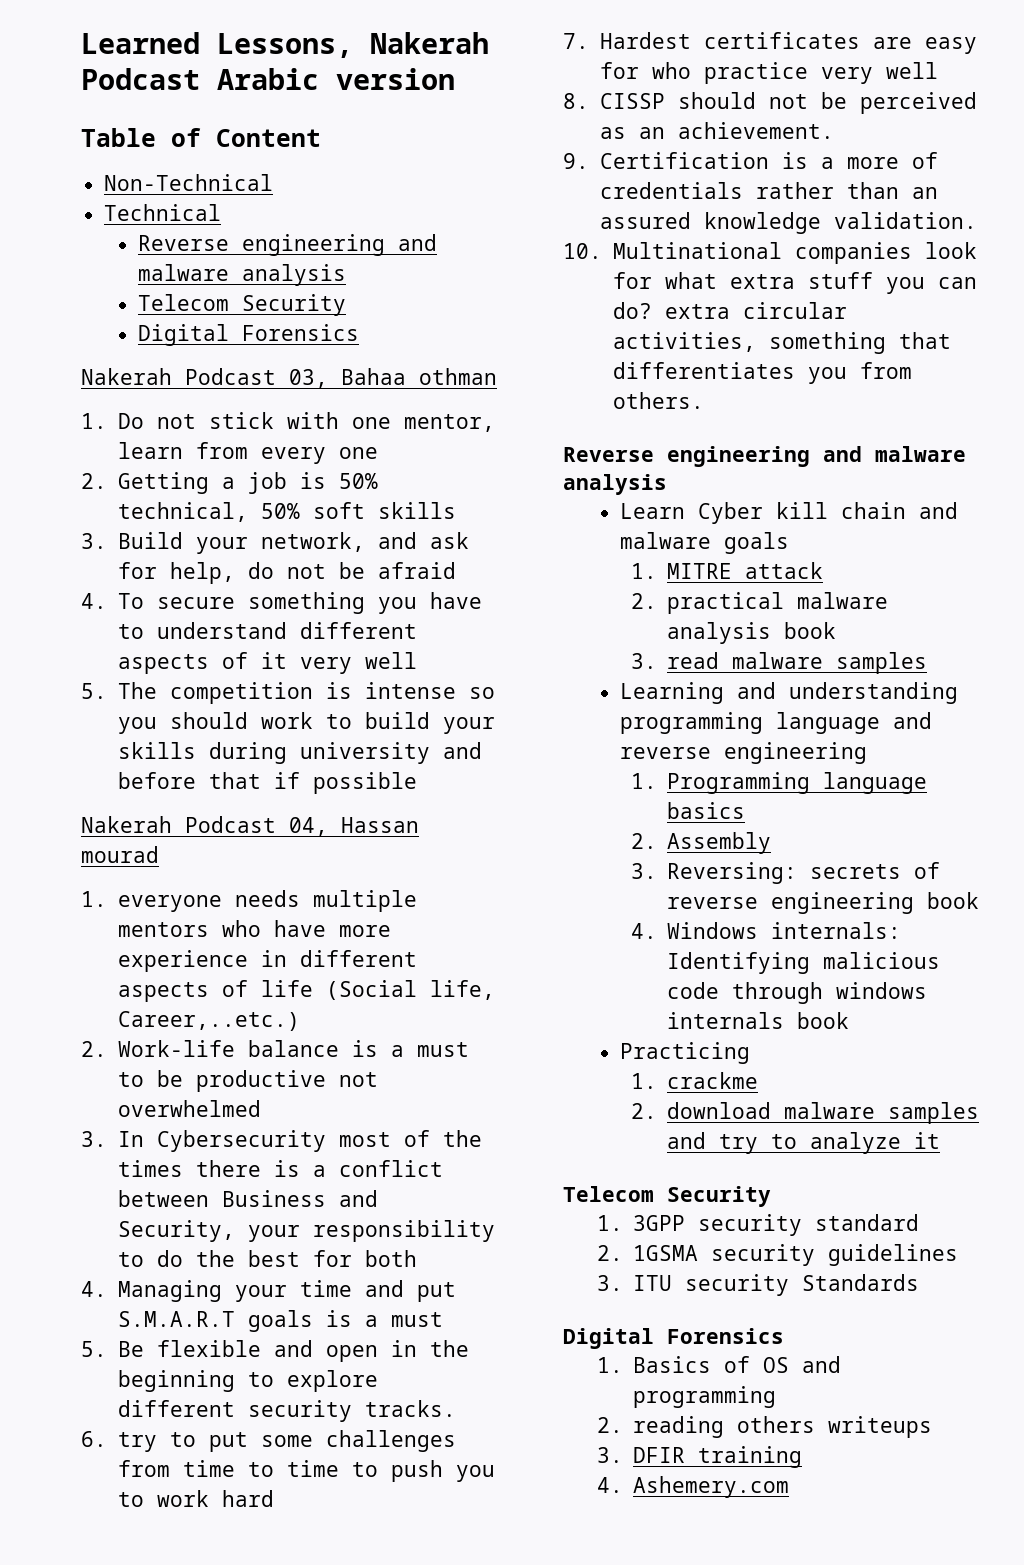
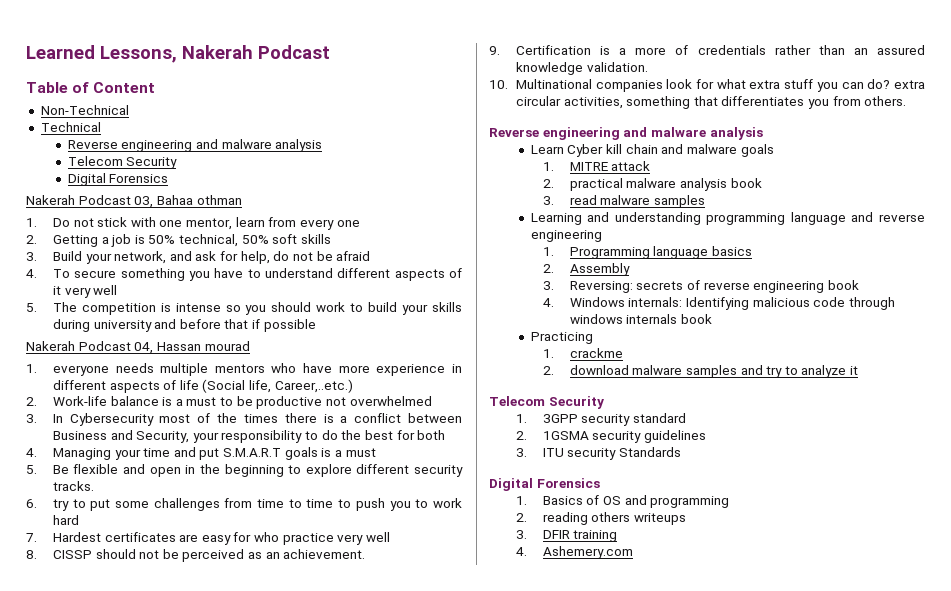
[217,68,455,90] Arabic version -> (330, 52) none

